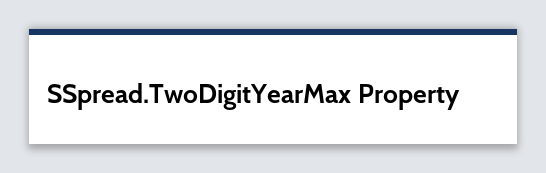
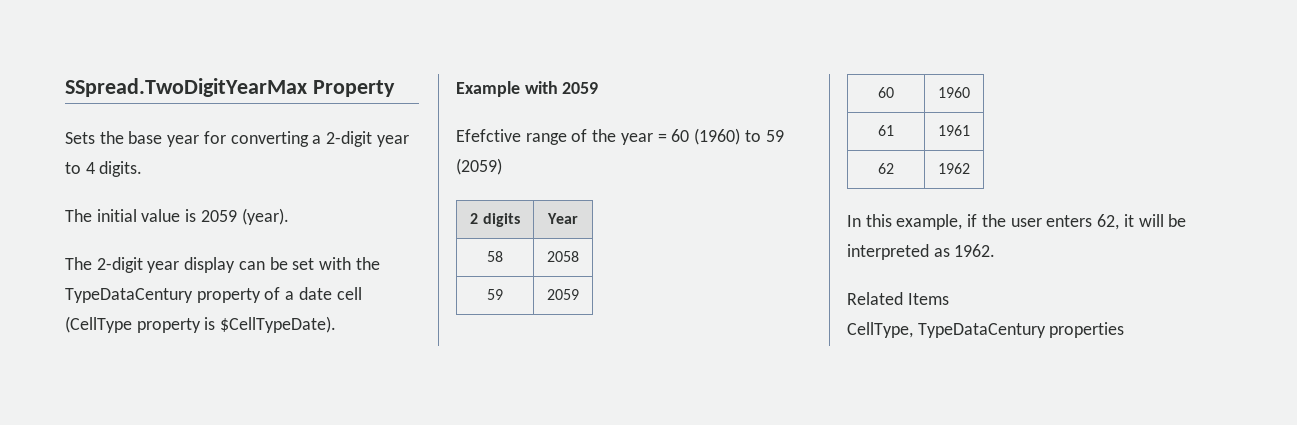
(461, 97) none -> [65,131,409,147] [65,161,143,177] [65,208,289,225] [65,257,380,273] [65,287,362,303] [65,316,337,333] [456,81,599,97] [456,128,784,145] [456,158,502,175] [470,213,520,227] [547,213,578,224] [487,251,503,262] [547,251,579,262] [487,289,503,300] [547,289,579,300] [878,87,894,98] [938,87,970,98] [878,125,894,136] [938,125,970,136] [878,163,894,174] [938,163,970,174] [847,214,1187,230] [847,244,996,260] [847,292,949,305] [847,322,1125,338] // Sets the base year for converting a 2-digit year to 4 digits. // The initial value is 2059 (year). // The 2-digit year display can be set with the TypeDataCentury property of a date cell (CellType property is $CellTypeDate). // Example with 2059 // Efefctive range of the year = 60 (1960) to 59 (2059) // 2 digits | Year // 58 | 2058 // 59 | 2059 // 60 | 1960 // 61 | 1961 // 62 | 1962 // In this example, if the user enters 62, it will be interpreted as 1962. // Related Items // CellType, TypeDataCentury properties

